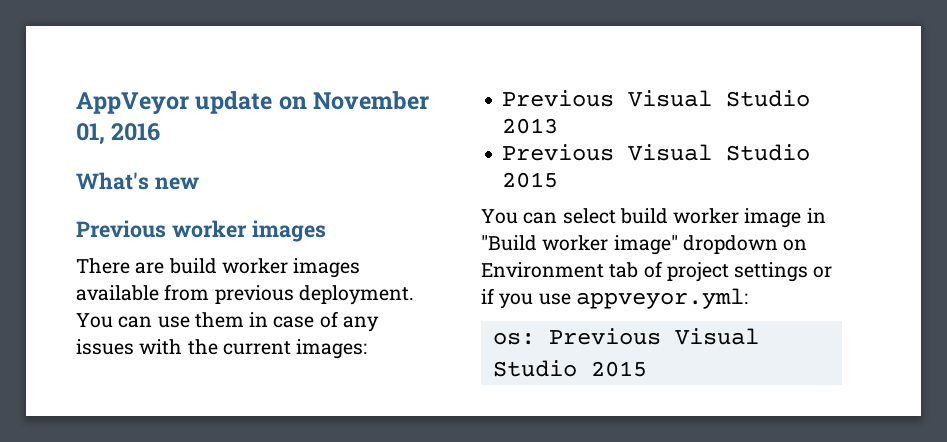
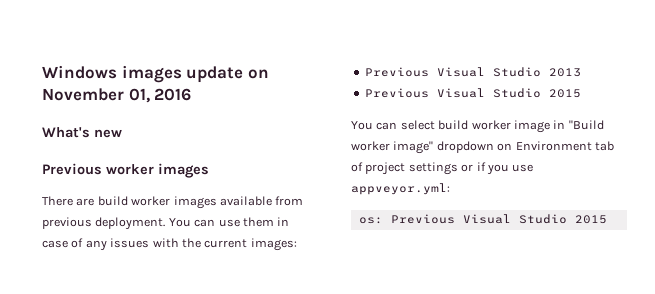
[76,92,189,115] AppVeyor -> [42,65,182,83] Windows images

